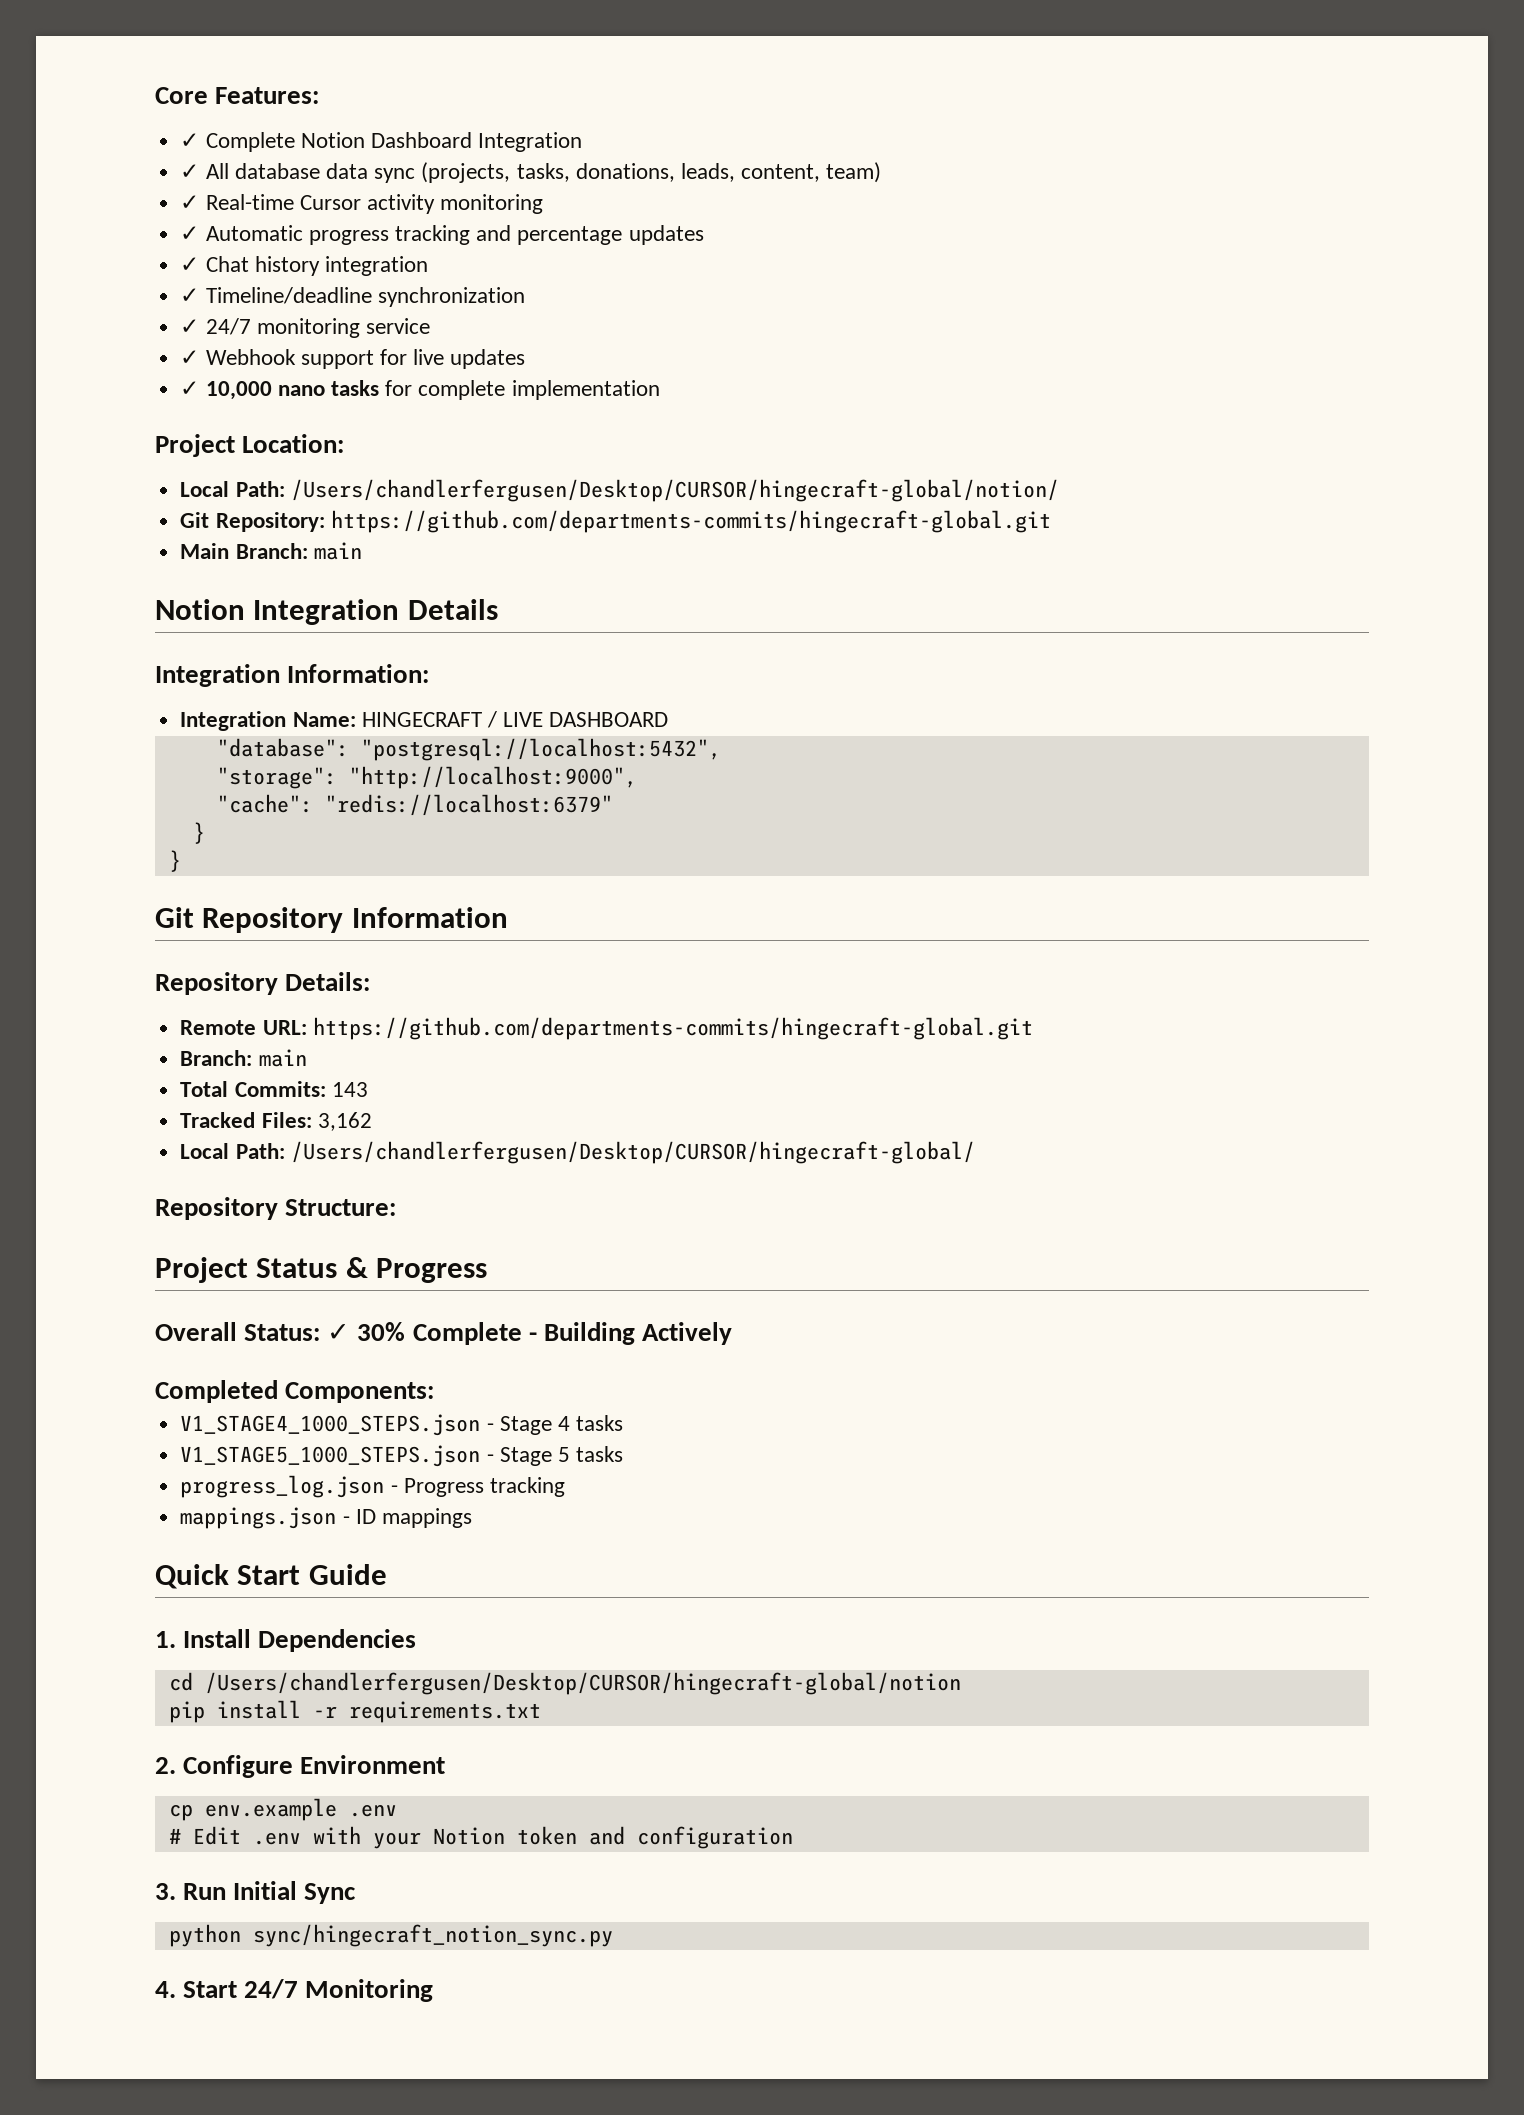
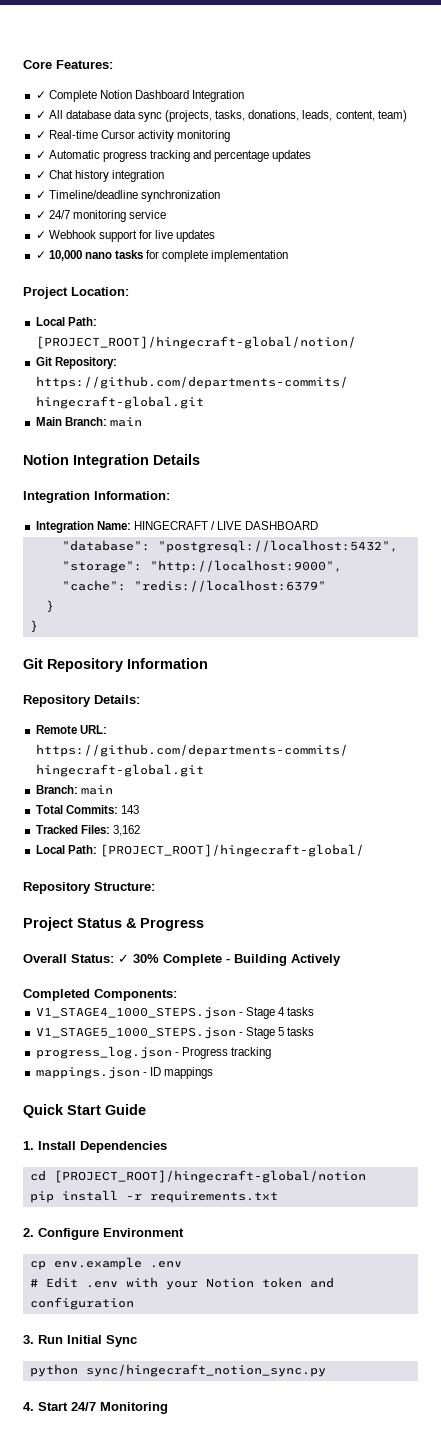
[290,479,1059,502] /Users/chandlerfergusen/Desktop/CURSOR/hingecraft-global/notion/ -> [35,336,356,349] [PROJECT_ROOT]/hingecraft-global/notion/
[290,1141,975,1164] /Users/chandlerfergusen/Desktop/CURSOR/hingecraft-global/ -> [99,844,364,857] [PROJECT_ROOT]/hingecraft-global/
[204,1672,961,1695] /Users/chandlerfergusen/Desktop/CURSOR/hingecraft-global/notion -> [53,1170,366,1183] [PROJECT_ROOT]/hingecraft-global/notion

